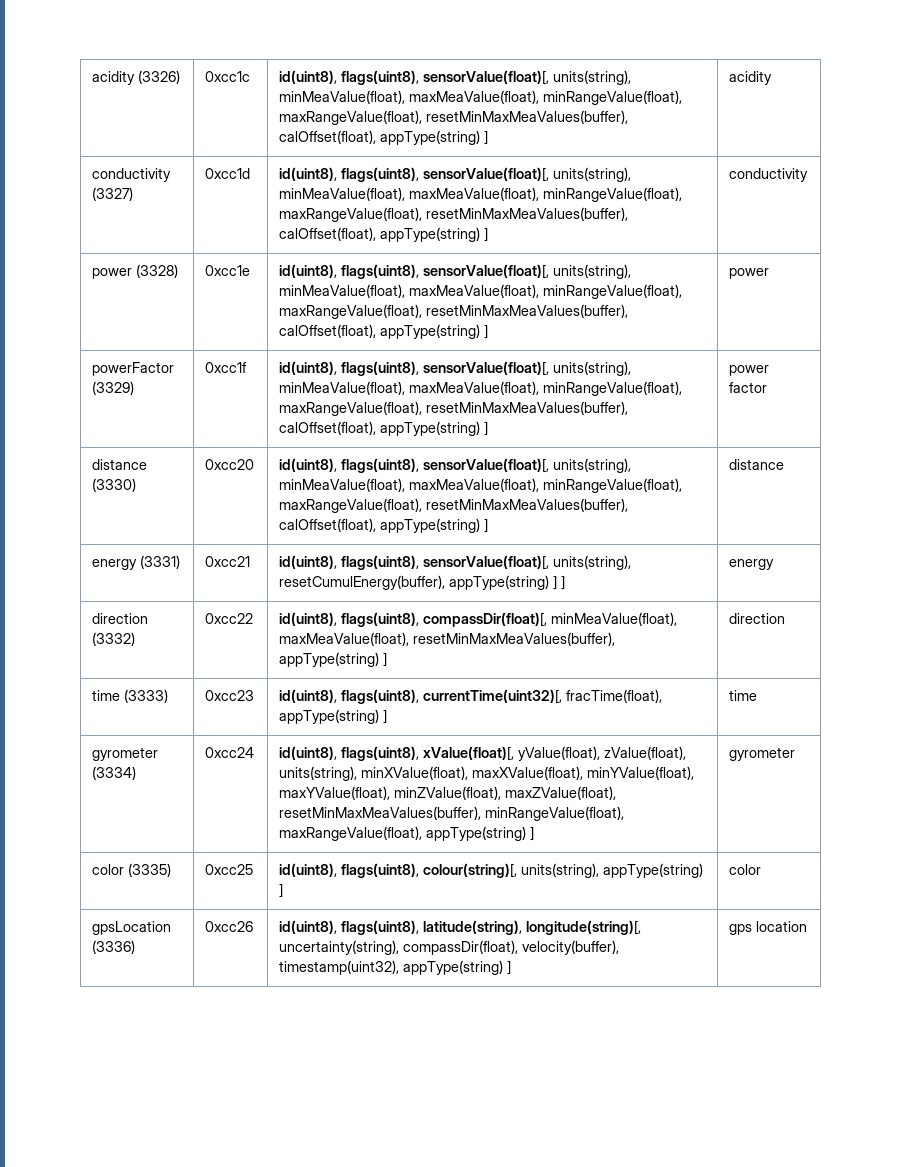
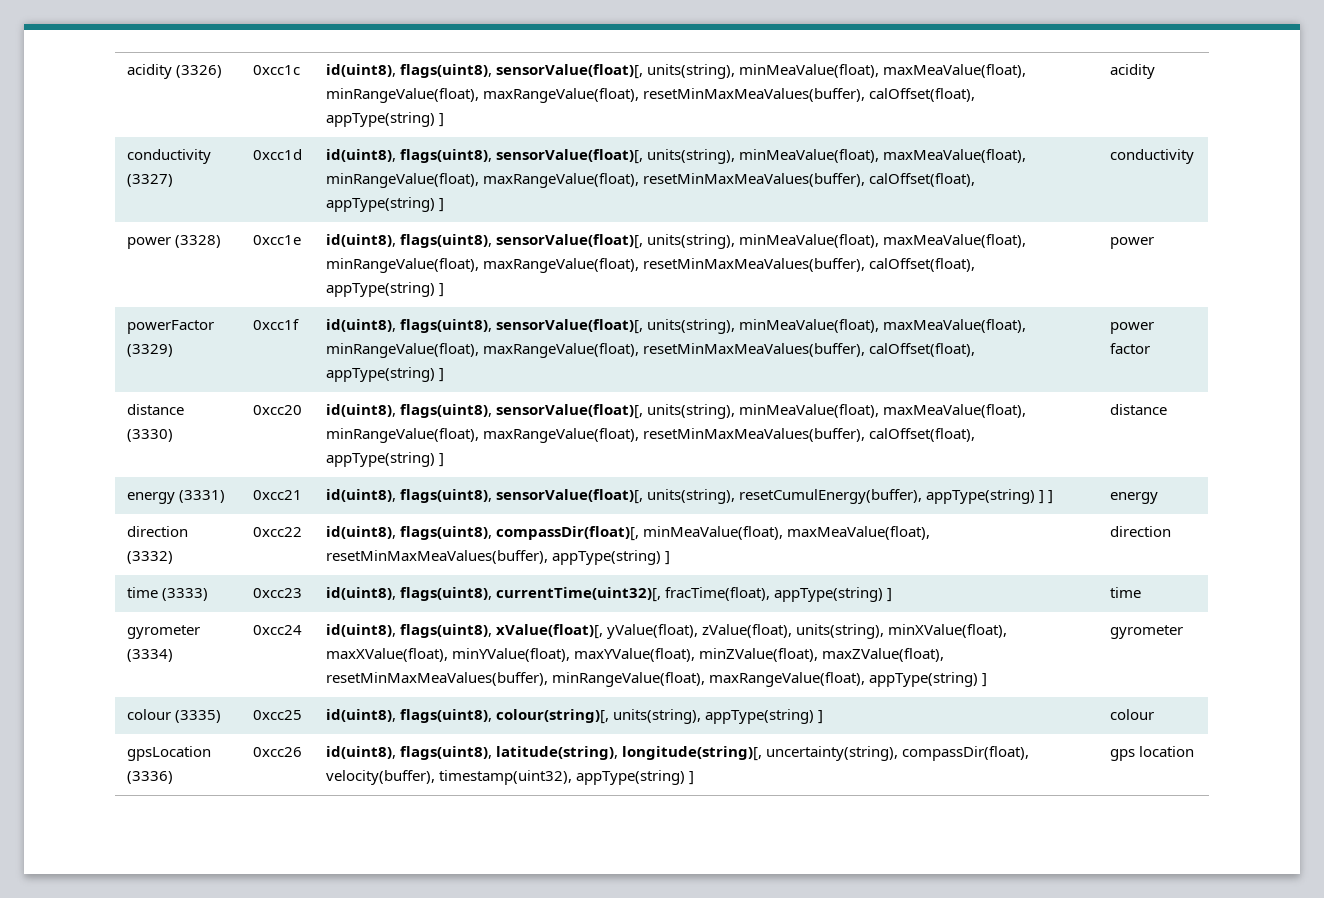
[91,864,124,875] color -> [126,709,171,720] colour
[728,864,761,875] color -> [1109,709,1154,720] colour

